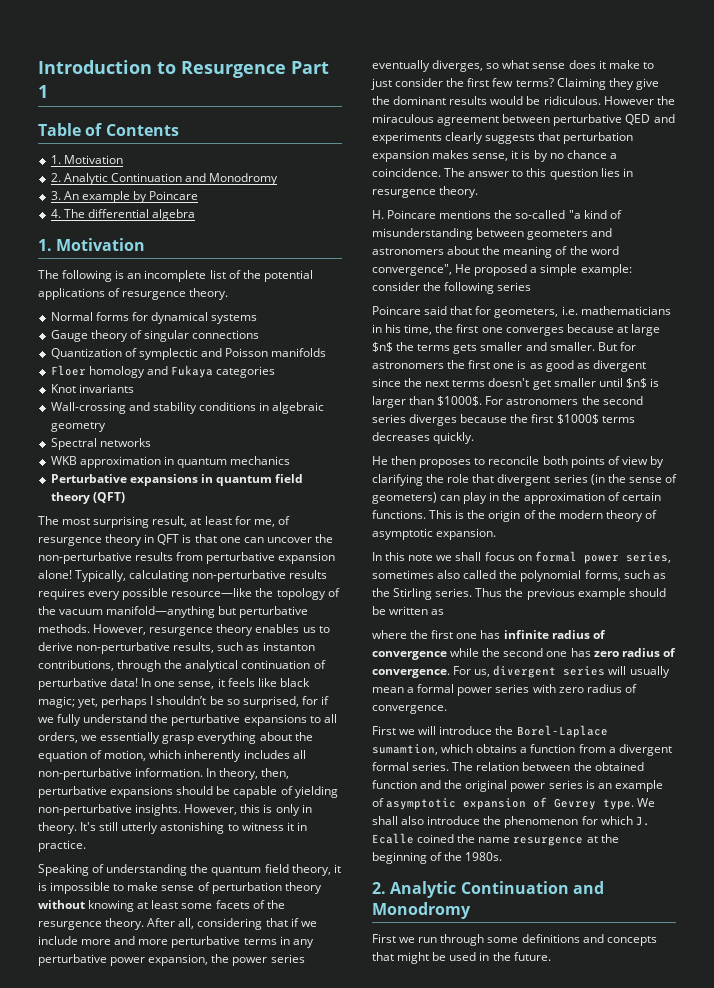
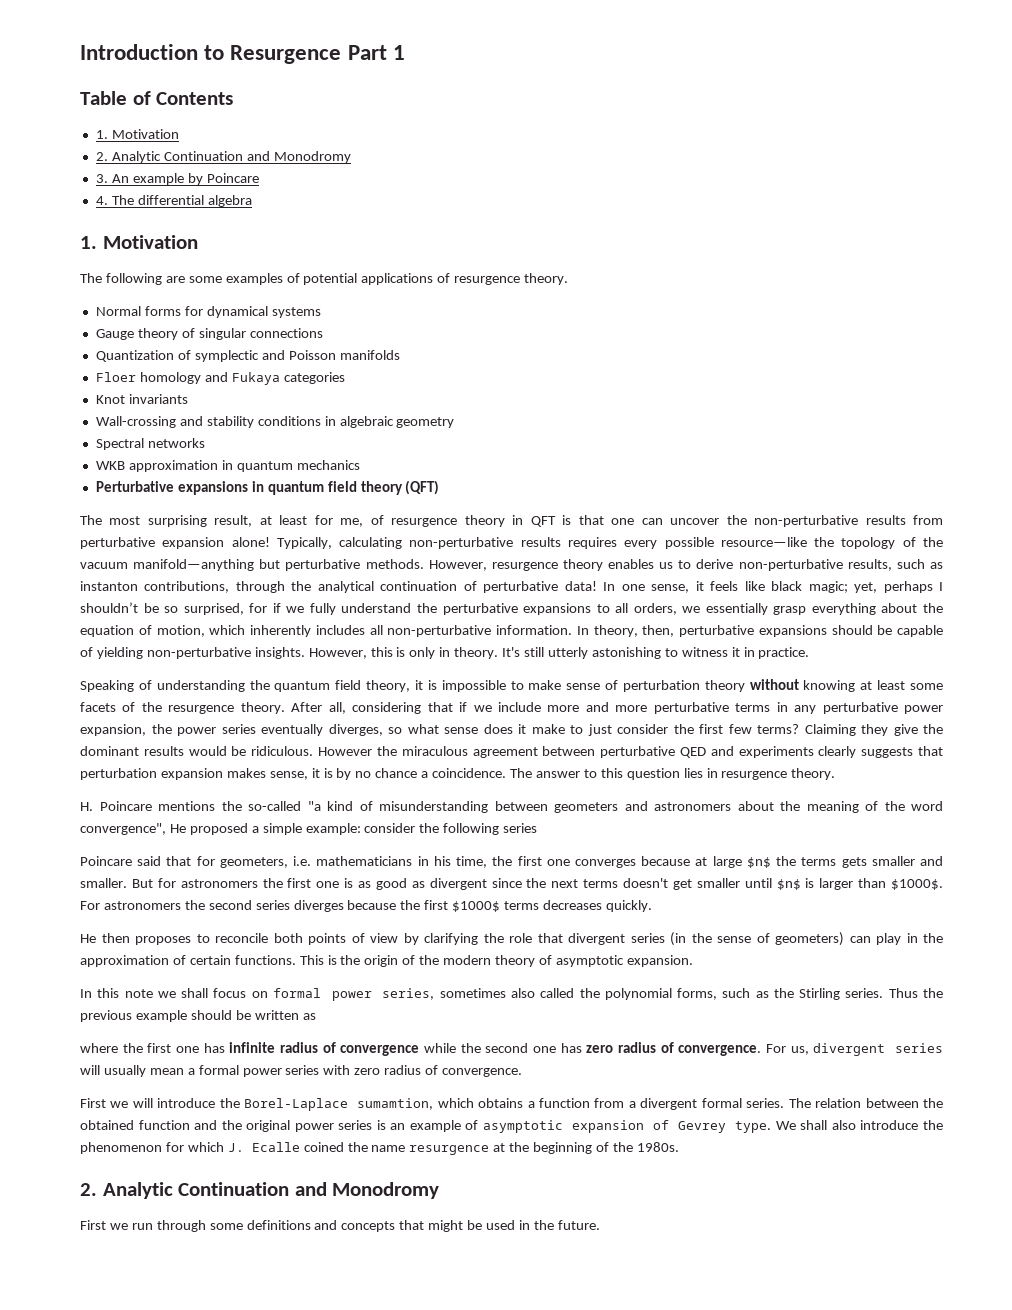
[115,270,261,282] is an incomplete list of the -> [165,273,300,285] are some examples of

